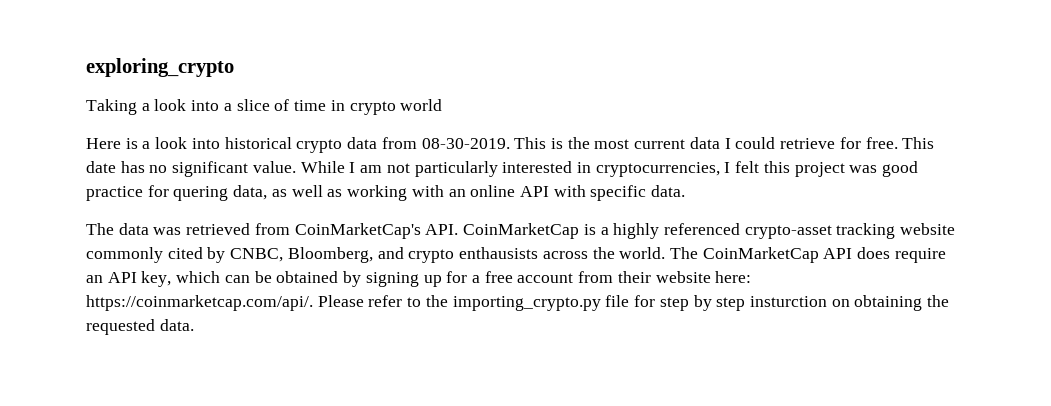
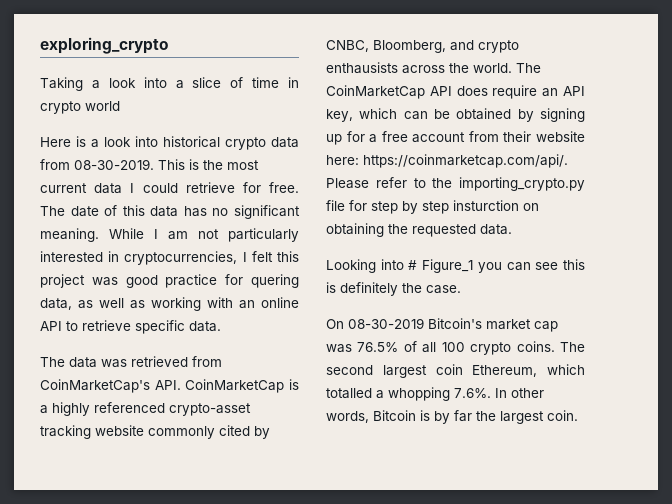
[902,137,935,149] [86,161,116,173] This date -> [40,205,179,217] The date of this data
[252,161,296,173] value. -> [40,228,99,242] meaning.
[553,185,586,197] with -> [66,320,131,331] to retrieve
(194, 325) none -> [326,259,585,273] [326,282,461,296] [326,318,558,332] [326,341,585,355] [326,364,585,378] [326,387,544,401] [326,410,578,424] // Looking into # Figure_1 you can see this is definitely the case. // On 08-30-2019 Bitcoin's market cap was 76.5% of all 100 crypto coins. The second largest coin Ethereum, which totalled a whopping 7.6%. In other words, Bitcoin is by far the largest coin.

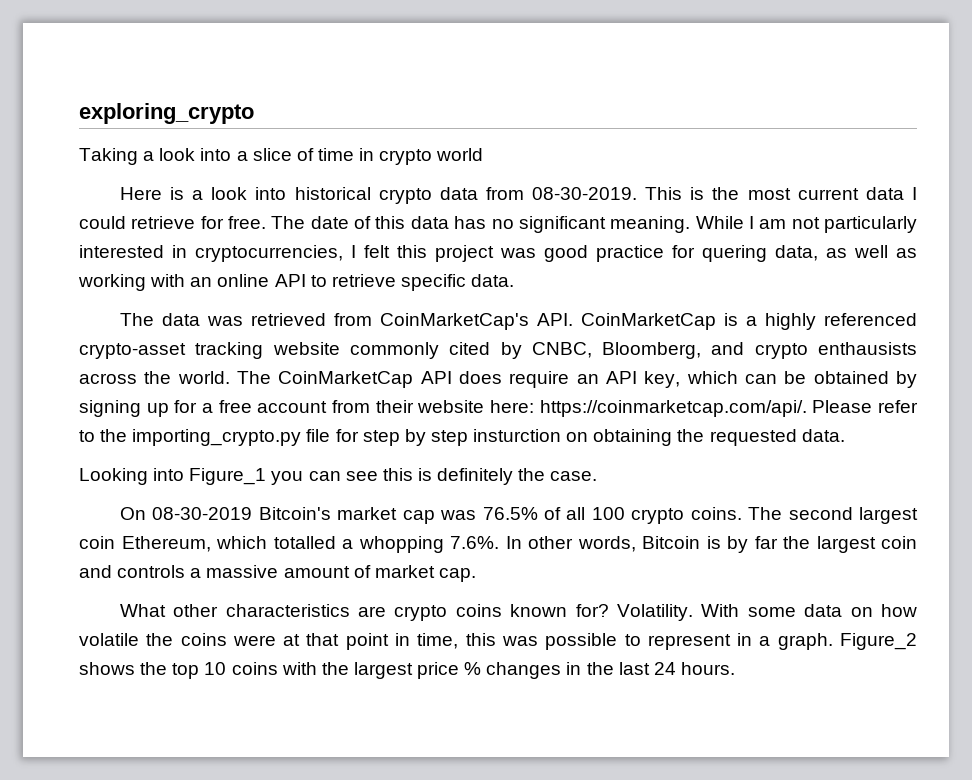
[408,260,418,270] # -> (185, 474) none
[547,410,578,421] coin. -> [881,536,917,549] [79,565,476,582] [119,604,917,621] [79,633,917,650] [79,662,735,679] coin and controls a massive amount of market cap. // What other characteristics are crypto coins known for? Volatility. With some data on how volatile the coins were at that point in time, this was possible to represent in a graph. Figure_2 shows the top 10 coins with the largest price % changes in the last 24 hours.

